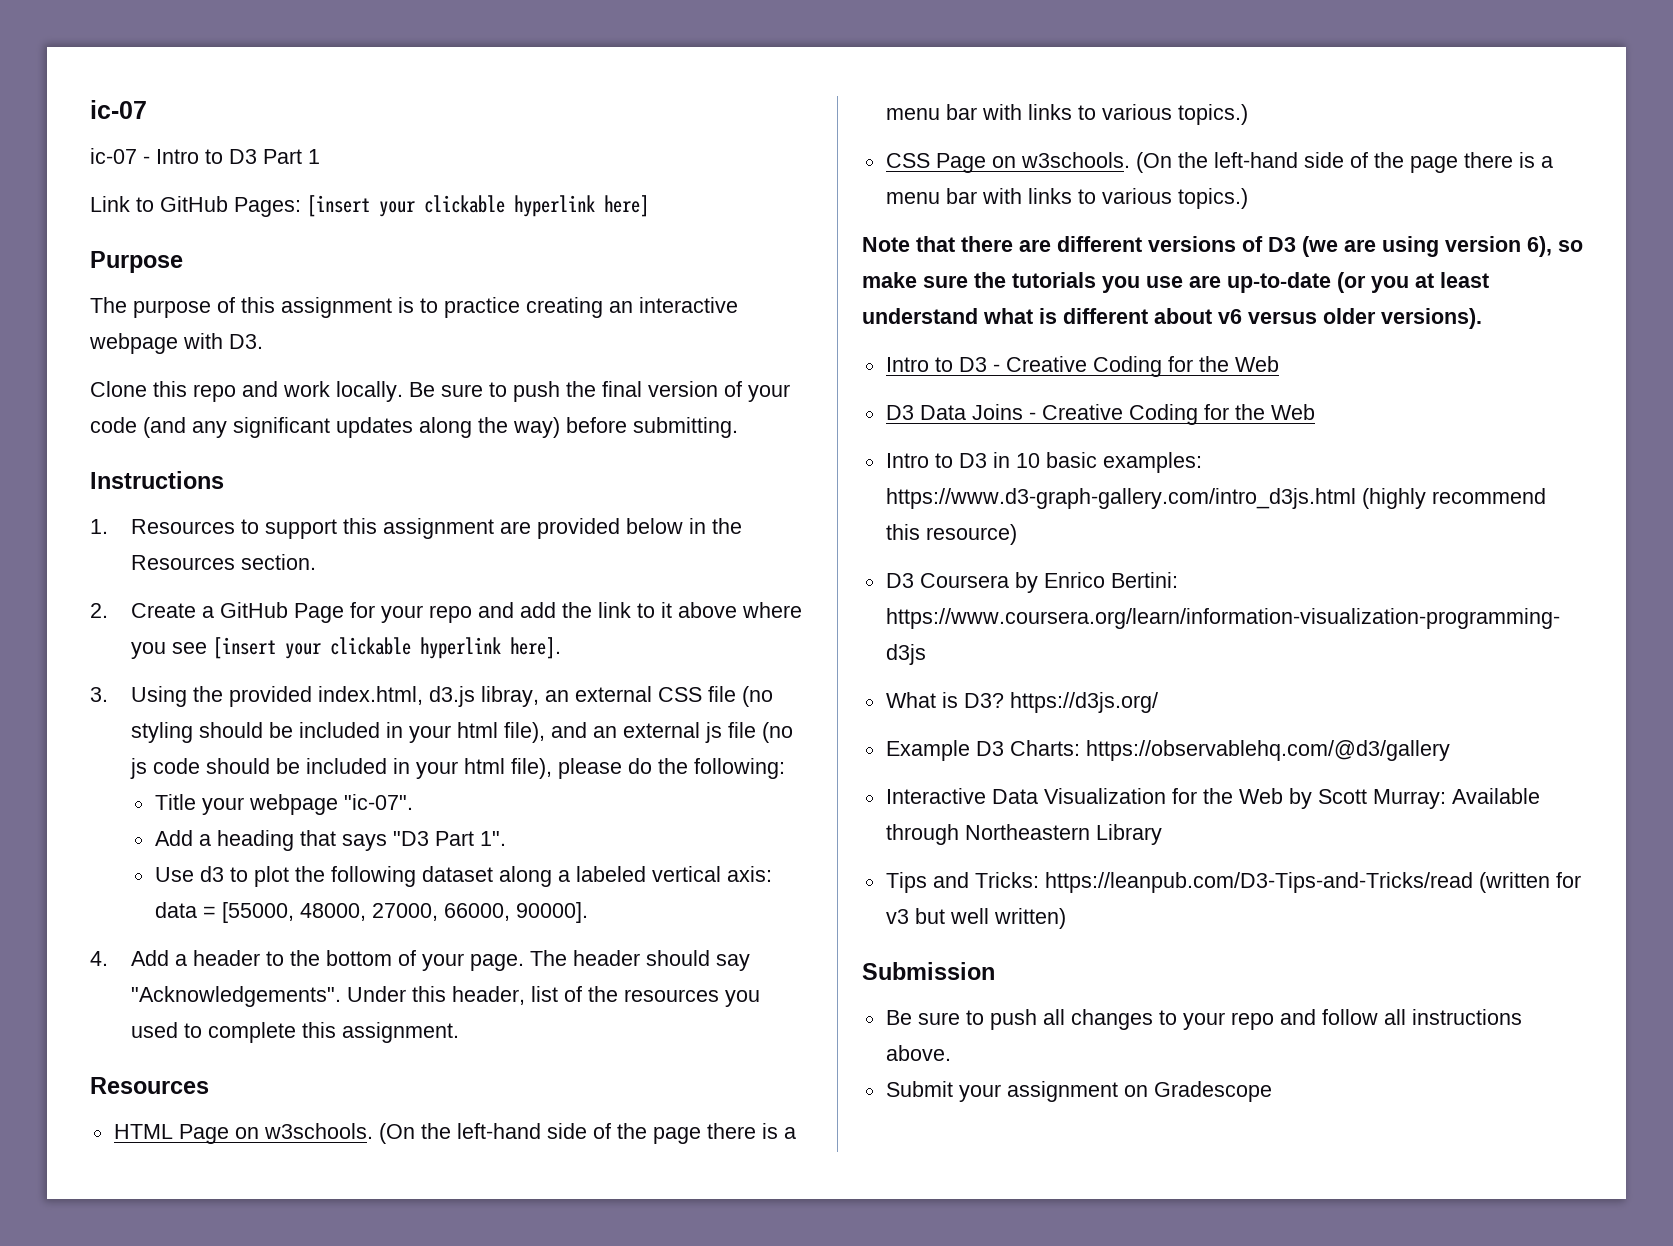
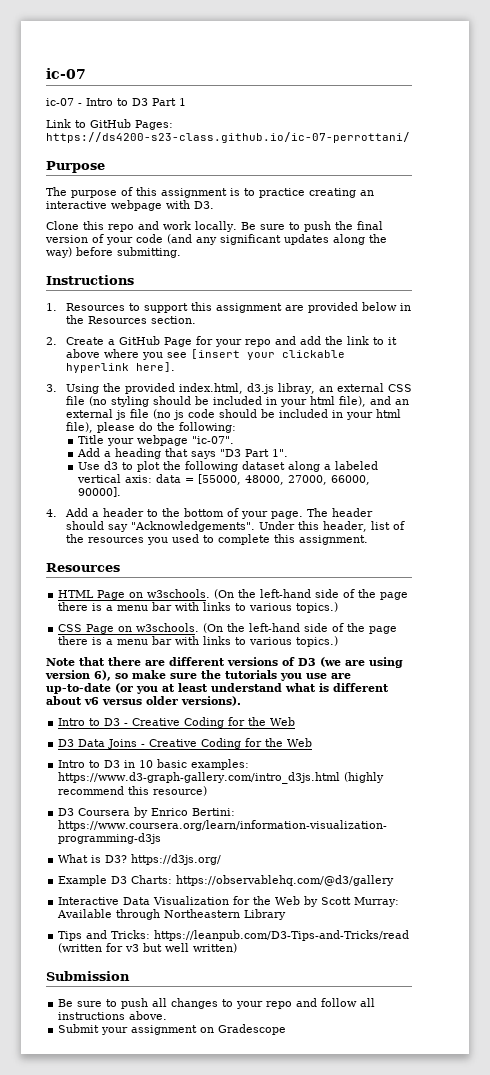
[307,195,649,217] [insert your clickable hyperlink here] -> [46,132,410,143] https://ds4200-s23-class.github.io/ic-07-perrottani/

